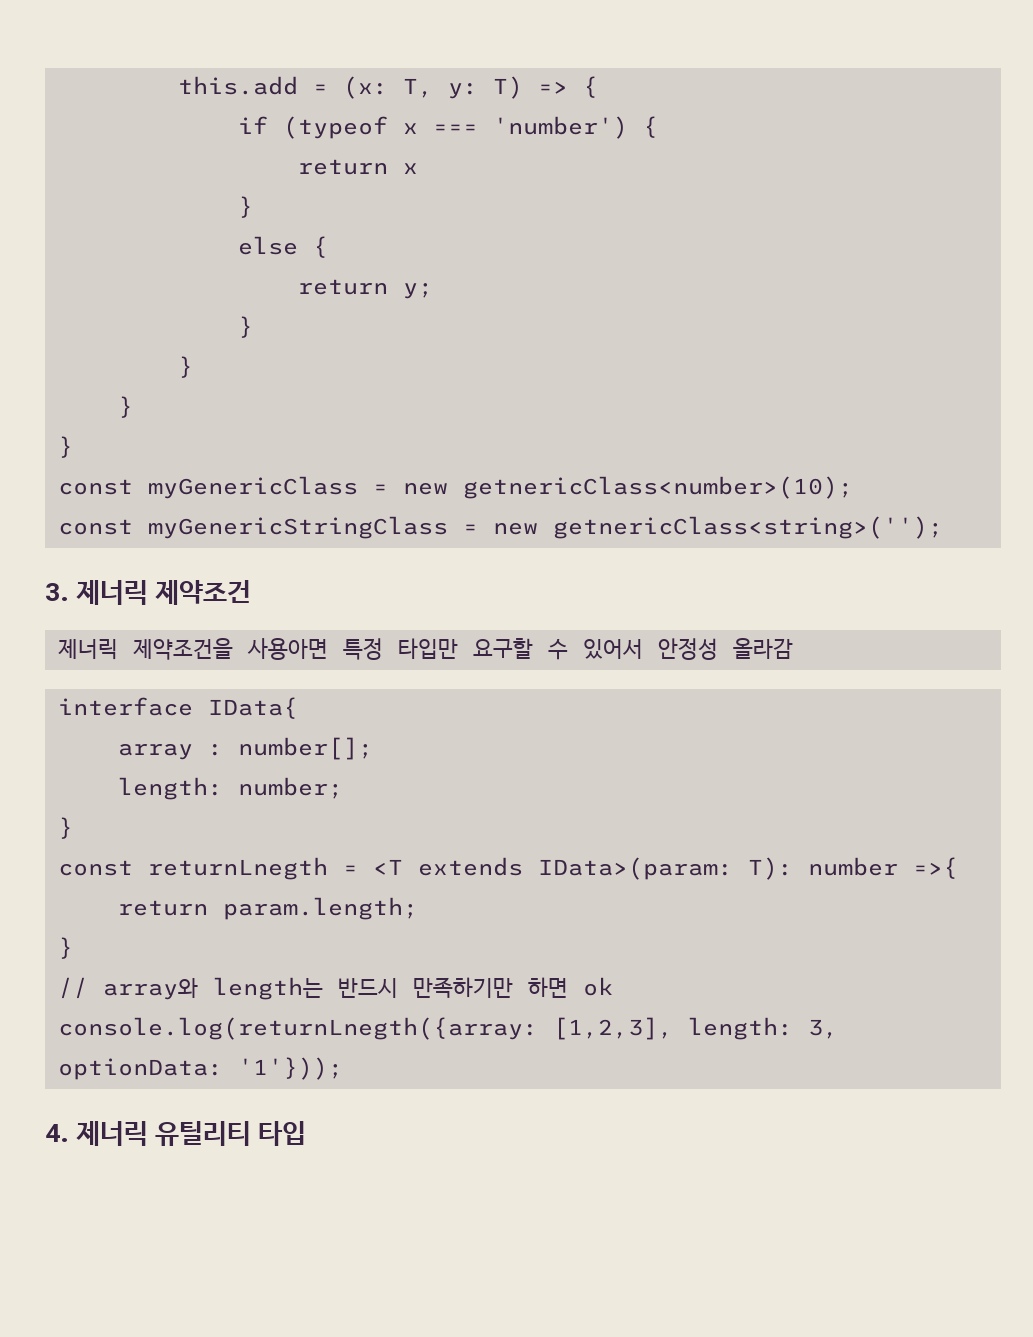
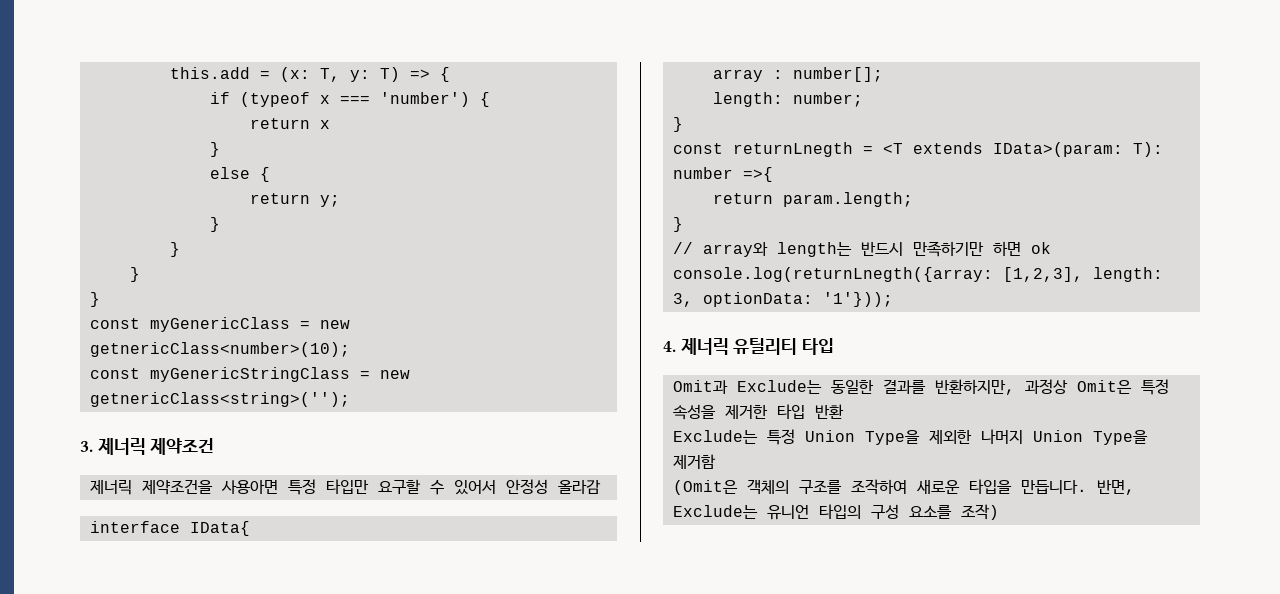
(307, 1133) none -> [672,379,1169,395] [672,404,844,420] [672,429,1148,445] [672,454,716,469] [672,479,1135,495] [672,504,999,520] // Omit과 Exclude는 동일한 결과를 반환하지만, 과정상 Omit은 특정 속성을 제거한 타입 반환 // Exclude는 특정 Union Type을 제외한 나머지 Union Type을 제거함 // (Omit은 객체의 구조를 조작하여 새로운 타입을 만듭니다. 반면, Exclude는 유니언 타입의 구성 요소를 조작)

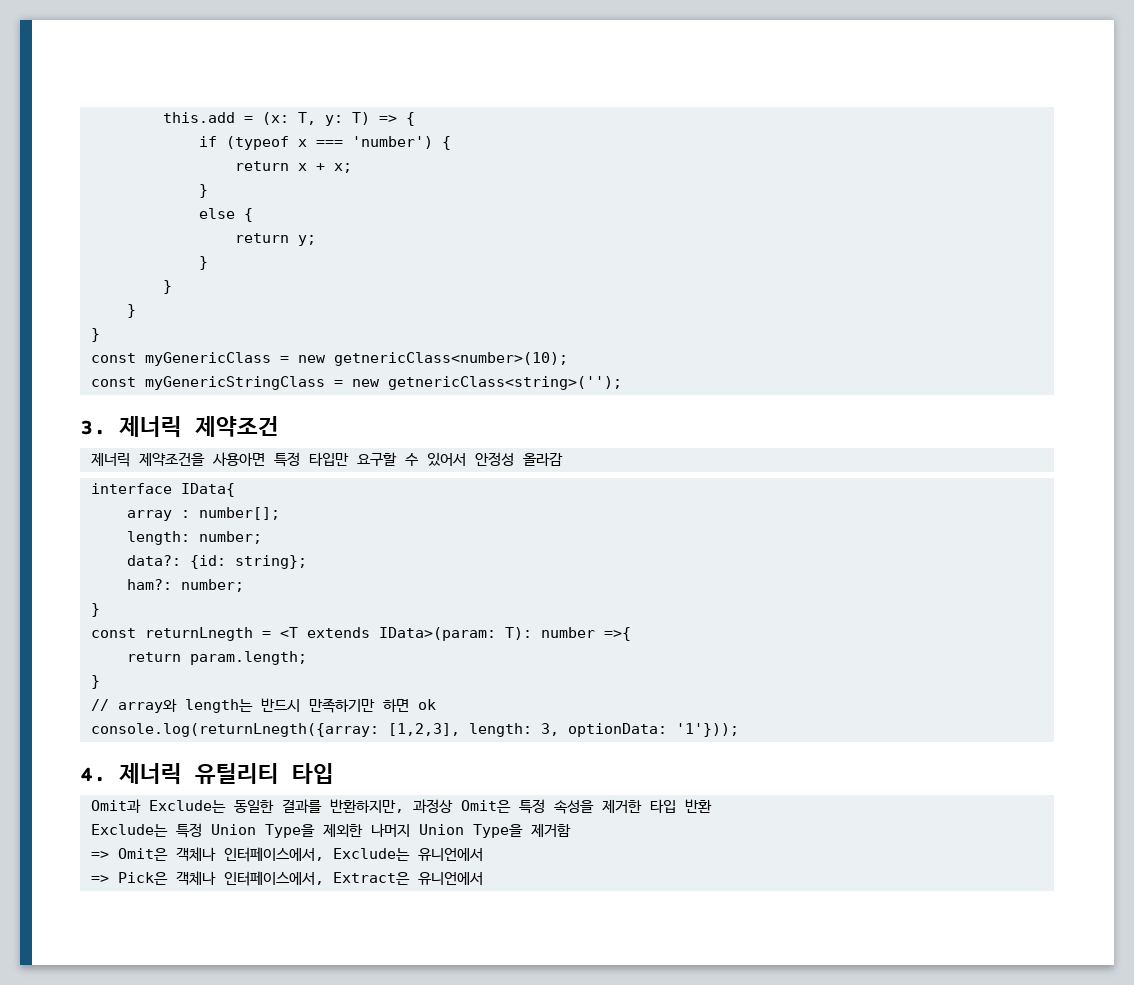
(330, 124) none -> [315,163,352,173] + x;
(863, 99) none -> [126,555,307,569] [126,579,244,592] // data?: {id: string}; // ham?: number;
[672,479,1135,495] [672,504,999,520] (Omit은 객체의 구조를 조작하여 새로운 타입을 만듭니다. 반면, Exclude는 유니언 타입의 구성 요소를 조작) -> [90,847,483,862] [90,871,483,886] => Omit은 객체나 인터페이스에서, Exclude는 유니언에서 // => Pick은 객체나 인터페이스에서, Extract은 유니언에서

